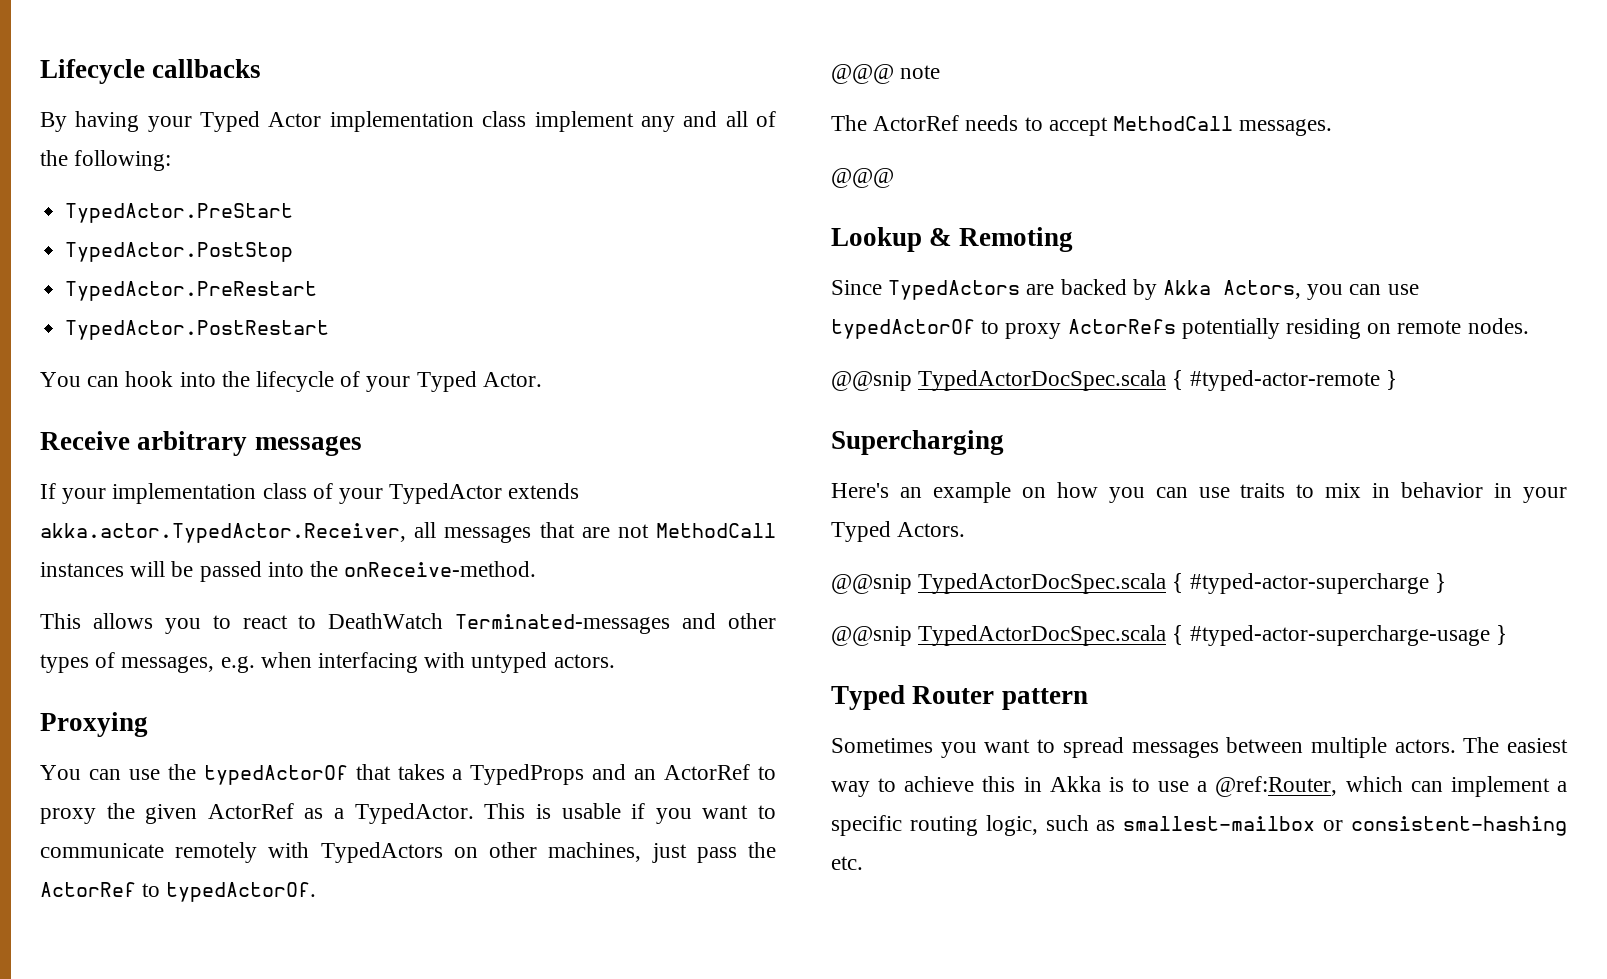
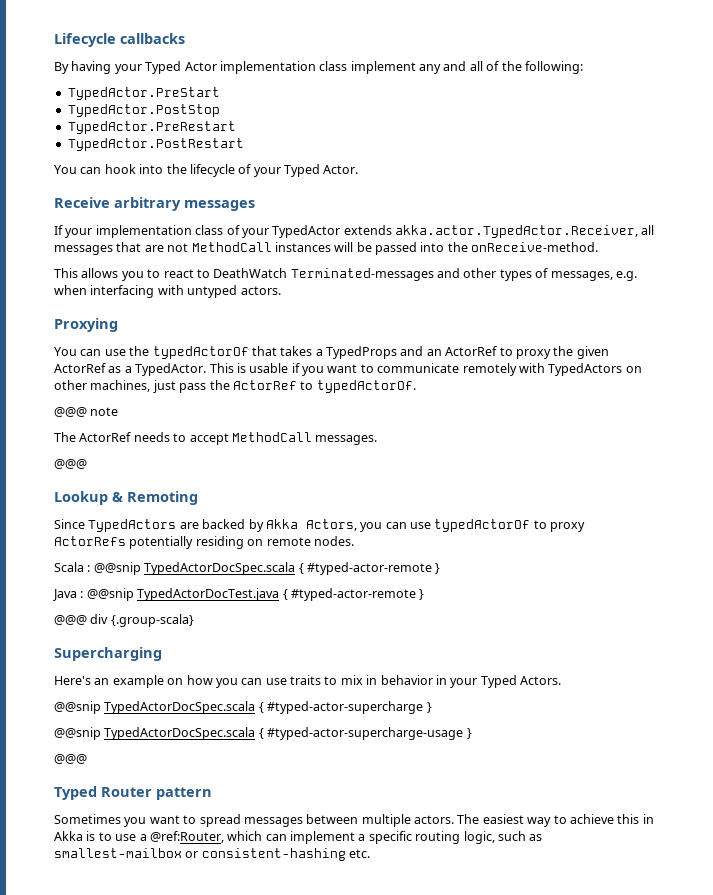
(1529, 326) none -> [54,562,91,572] Scala :
(1397, 380) none -> [53,588,425,601] [54,614,194,627] // Java : @@snip TypedActorDocTest.java { #typed-actor-remote } // @@@ div {.group-scala}
(1507, 635) none -> [54,754,87,764] // @@@

